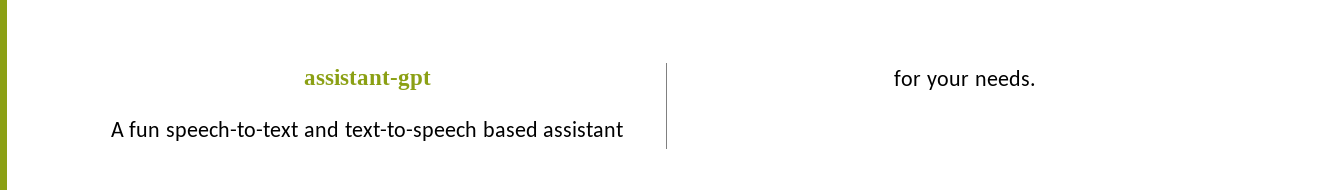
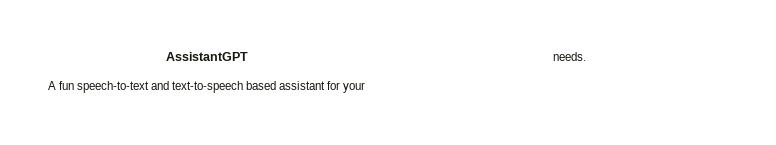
[303,69,431,90] assistant-gpt -> [165,52,248,61] AssistantGPT

